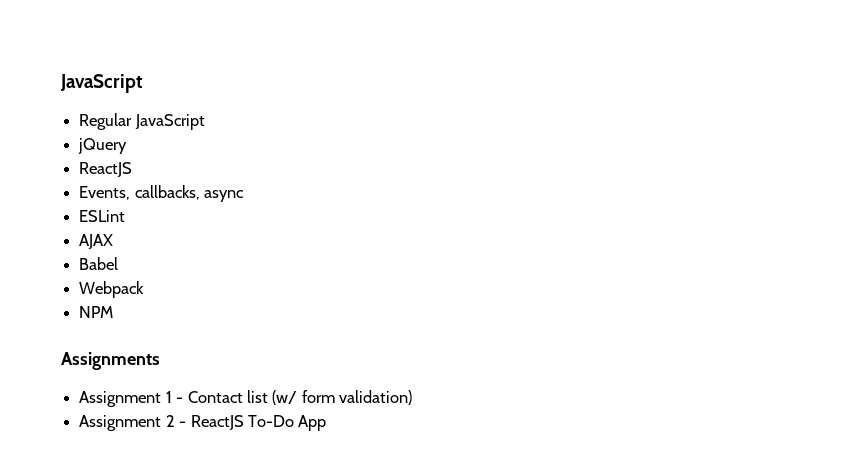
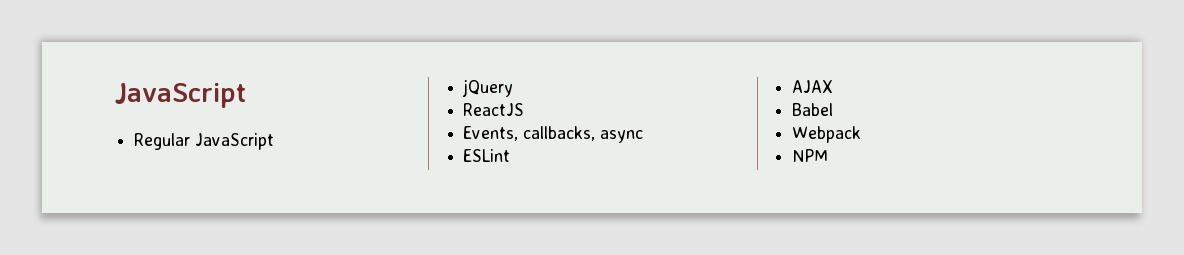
[61,352,160,370] [79,390,413,407] [79,415,327,431] // Assignments // Assignment 1 - Contact list (w/ form validation) // Assignment 2 - ReactJS To-Do App -> (829, 155) none

